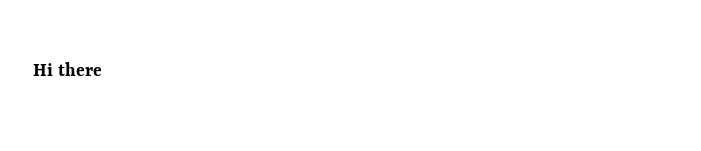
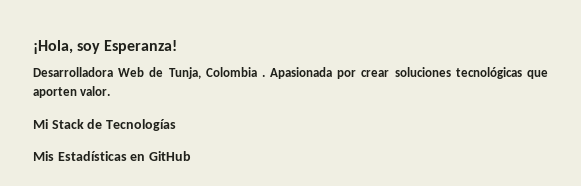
[33,62,103,76] Hi there -> [33,40,178,54] [33,67,548,79] [33,86,111,98] [33,119,176,131] [33,151,191,161] ¡Hola, soy Esperanza! // Desarrolladora Web de Tunja, Colombia . Apasionada por crear soluciones tecnológicas que aporten valor. // Mi Stack de Tecnologías // Mis Estadísticas en GitHub

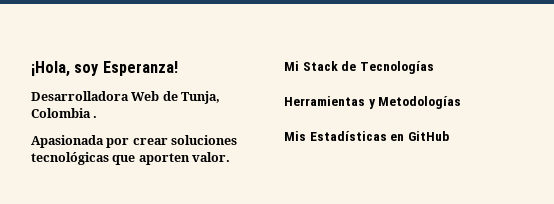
(265, 75) none -> (98, 116) //
(176, 125) none -> [284,96,462,109] // Herramientas y Metodologías

